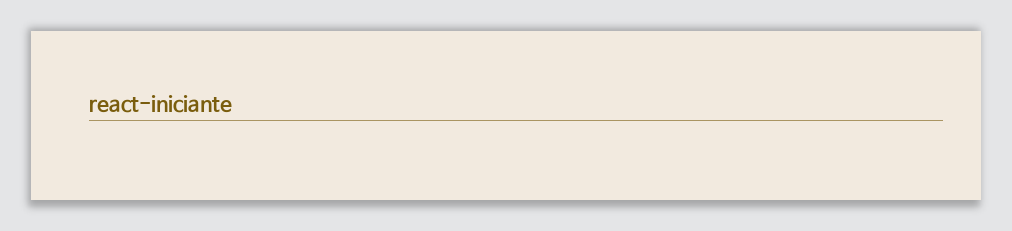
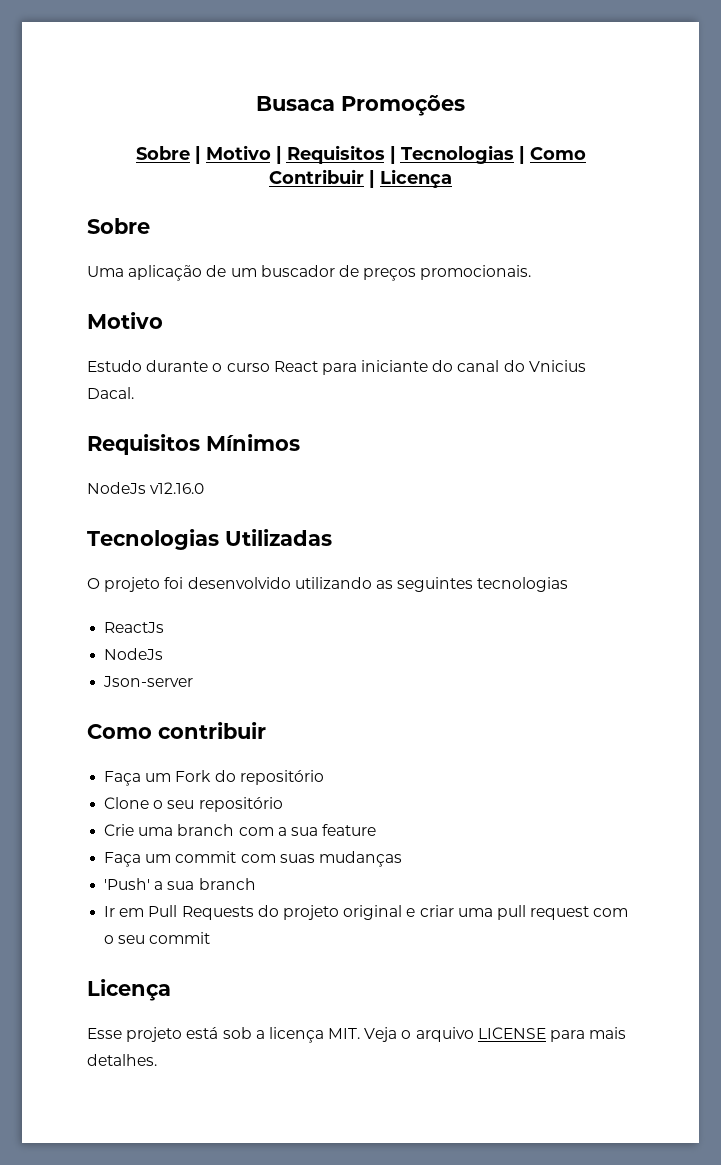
[89,95,232,113] react-iniciante -> [256,94,465,116] [135,145,586,164] [269,169,452,188] [87,218,150,234] [87,265,532,281] [87,312,163,329] [87,360,586,375] [87,387,134,399] [87,434,300,455] [87,482,205,494] [87,529,332,550] [87,577,569,592] [104,622,165,633] [104,648,164,660] [103,676,194,687] [87,722,266,739] [104,770,324,786] [104,797,283,812] [104,824,377,836] [104,851,402,867] [104,878,256,890] [104,905,629,920] [104,932,211,944] [87,979,171,1001] [87,1027,627,1043] [87,1054,157,1066] Busaca Promoções // Sobre | Motivo | Requisitos | Tecnologias | Como Contribuir | Licença // Sobre // Uma aplicação de um buscador de preços promocionais. // Motivo // Estudo durante o curso React para iniciante do canal do Vnicius Dacal. // Requisitos Mínimos // NodeJs v12.16.0 // Tecnologias Utilizadas // O projeto foi desenvolvido utilizando as seguintes tecnologias // ReactJs // NodeJs // Json-server // Como contribuir // Faça um Fork do repositório // Clone o seu repositório // Crie uma branch com a sua feature // Faça um commit com suas mudanças // 'Push' a sua branch // Ir em Pull Requests do projeto original e criar uma pull request com o seu commit // Licença // Esse projeto está sob a licença MIT. Veja o arquivo LICENSE para mais detalhes.

